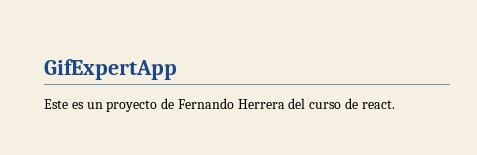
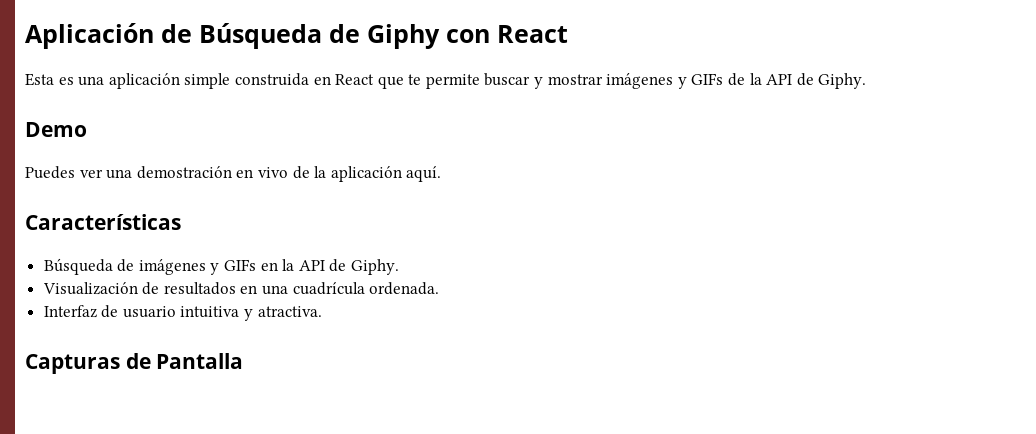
[44,59,177,80] [44,98,395,112] GifExpertApp // Este es un proyecto de Fernando Herrera del curso de react. -> [25,23,568,49] [25,73,867,89] [25,122,87,137] [25,166,442,182] [25,214,181,230] [43,258,400,275] [42,282,440,295] [43,305,322,321] [25,353,244,374] Aplicación de Búsqueda de Giphy con React // Esta es una aplicación simple construida en React que te permite buscar y mostrar imágenes y GIFs de la API de Giphy. // Demo // Puedes ver una demostración en vivo de la aplicación aquí. // Características // Búsqueda de imágenes y GIFs en la API de Giphy. // Visualización de resultados en una cuadrícula ordenada. // Interfaz de usuario intuitiva y atractiva. // Capturas de Pantalla

